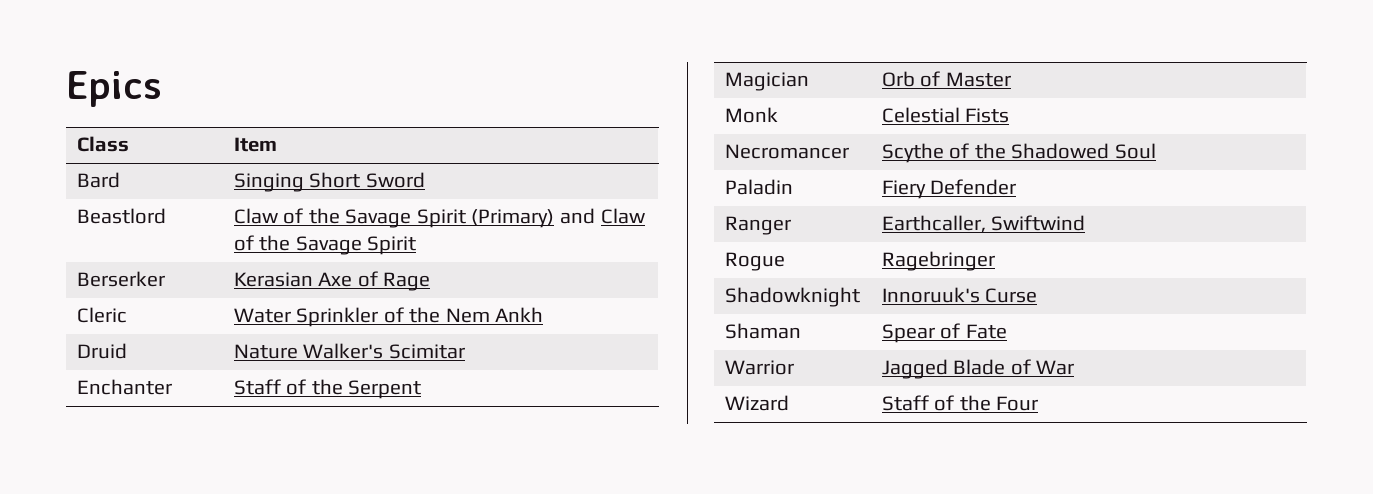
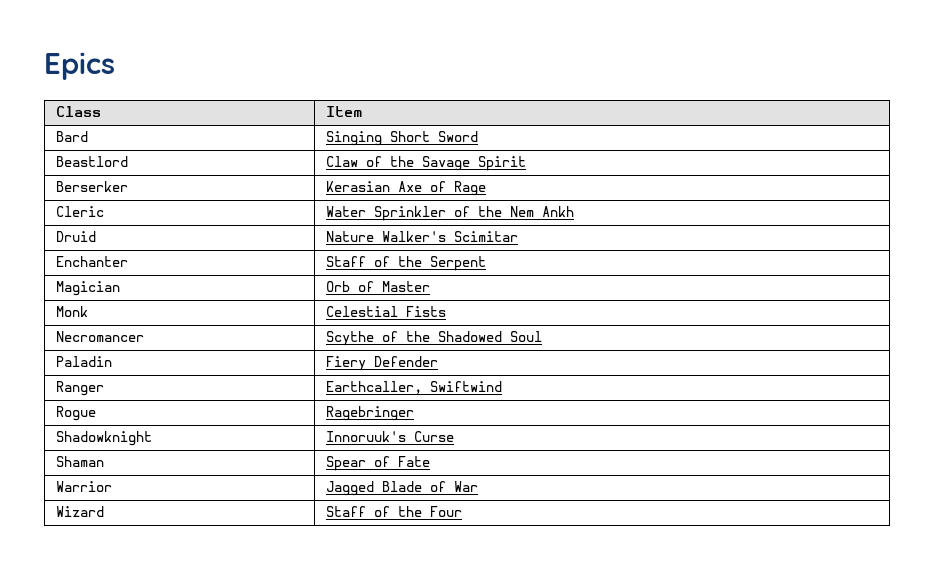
[471,208,645,228] [233,235,417,255] (Primary) and Claw of the Savage Spirit -> (526, 163) none

